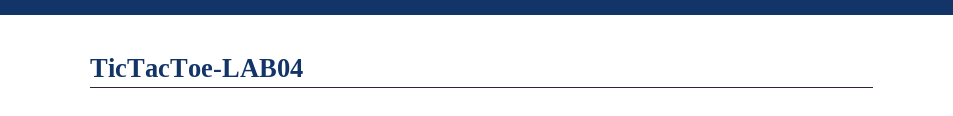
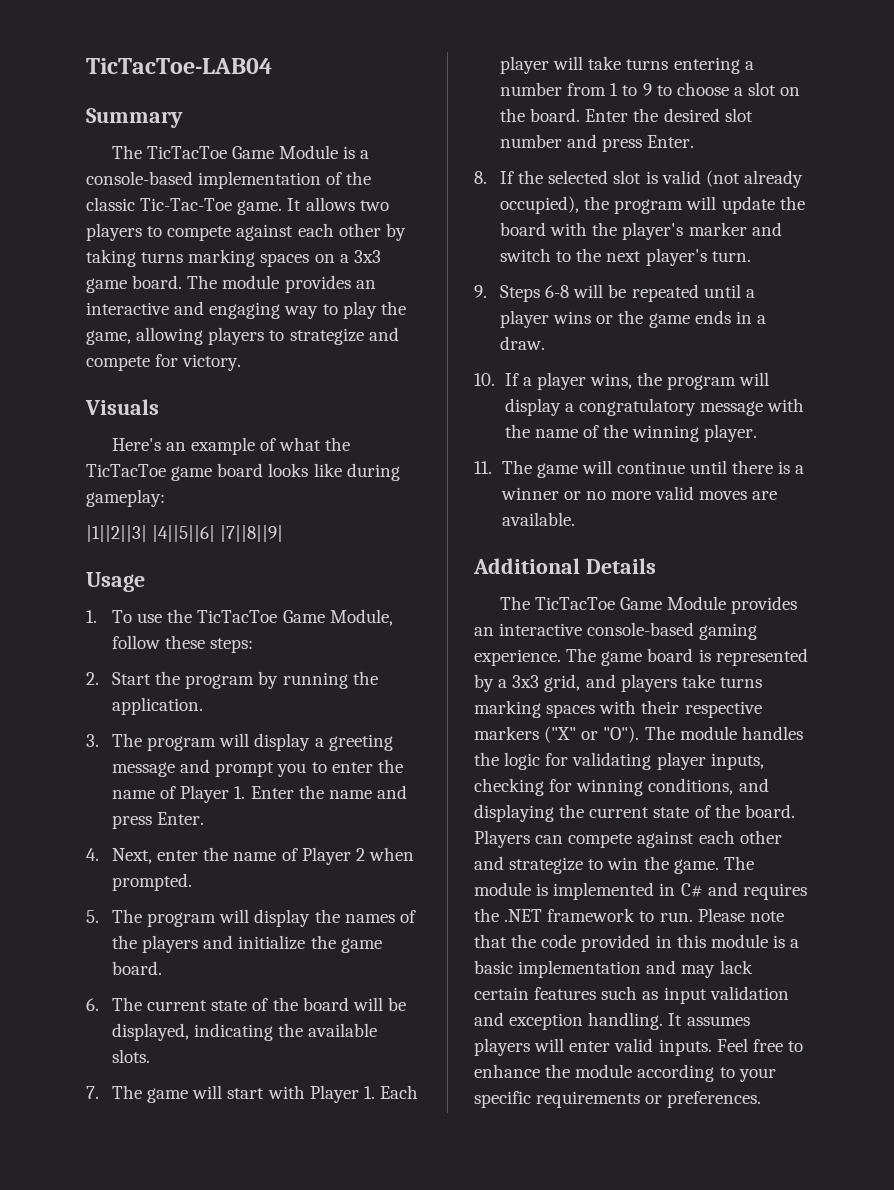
(303, 67) none -> [86,108,183,128] [111,145,370,159] [86,171,372,189] [86,197,389,215] [86,223,406,241] [86,249,381,267] [86,275,376,293] [86,301,406,319] [86,327,399,345] [86,354,242,371] [85,399,159,415] [111,437,351,455] [86,463,400,481] [86,489,165,507] [86,525,284,542] [86,572,145,592] [86,609,393,626] [112,635,254,653] [86,671,378,689] [112,697,204,715] [86,733,393,751] [112,759,403,777] [112,785,407,803] [112,812,205,829] [86,847,414,865] [112,873,193,891] [86,909,416,927] [112,935,382,953] [112,961,163,975] [86,997,406,1011] [112,1023,378,1041] [112,1049,151,1063] [86,1085,418,1103] [500,56,754,74] [500,82,801,96] [500,108,753,122] [500,134,695,152] [474,170,803,188] [500,196,805,214] [500,222,782,240] [500,248,751,266] [474,284,755,302] [500,310,766,328] [500,336,546,350] [474,372,770,390] [504,398,805,416] [504,424,758,442] [474,460,805,478] [500,486,778,500] [501,512,575,526] [473,558,656,574] [499,596,798,614] [474,622,758,640] [474,648,808,666] [474,674,762,692] [474,700,762,718] [474,726,803,743] [474,752,764,770] [474,778,769,796] [474,804,795,822] [474,830,782,848] [474,856,754,874] [474,882,807,900] [474,908,784,922] [474,934,800,952] [474,960,753,978] [474,986,789,1004] [474,1012,750,1030] [474,1038,803,1056] [474,1064,776,1082] [474,1091,762,1108] // Summary // The TicTacToe Game Module is a console-based implementation of the classic Tic-Tac-Toe game. It allows two players to compete against each other by taking turns marking spaces on a 3x3 game board. The module provides an interactive and engaging way to play the game, allowing players to strategize and compete for victory. // Visuals // Here's an example of what the TicTacToe game board looks like during gameplay: // |1||2||3| |4||5||6| |7||8||9| // Usage // 1. To use the TicTacToe Game Module, follow these steps: // 2. Start the program by running the application. // 3. The program will display a greeting message and prompt you to enter the name of Player 1. Enter the name and press Enter. // 4. Next, enter the name of Player 2 when prompted. // 5. The program will display the names of the players and initialize the game board. // 6. The current state of the board will be displayed, indicating the available slots. // 7. The game will start with Player 1. Each player will take turns entering a number from 1 to 9 to choose a slot on the board. Enter the desired slot number and press Enter. // 8. If the selected slot is valid (not already occupied), the program will update the board with the player's marker and switch to the next player's turn. // 9. Steps 6-8 will be repeated until a player wins or the game ends in a draw. // 10. If a player wins, the program will display a congratulatory message with the name of the winning player. // 11. The game will continue until there is a winner or no more valid moves are available. // Additional Details // The TicTacToe Game Module provides an interactive console-based gaming experience. The game board is represented by a 3x3 grid, and players take turns marking spaces with their respective markers ("X" or "O"). The module handles the logic for validating player inputs, checking for winning conditions, and displaying the current state of the board. Players can compete against each other and strategize to win the game. The module is implemented in C# and requires the .NET framework to run. Please note that the code provided in this module is a basic implementation and may lack certain features such as input validation and exception handling. It assumes players will enter valid inputs. Feel free to enhance the module according to your specific requirements or preferences.

